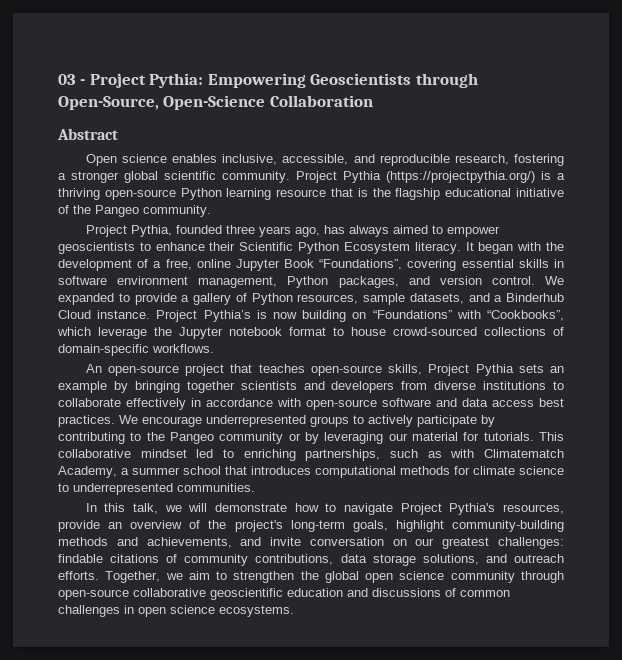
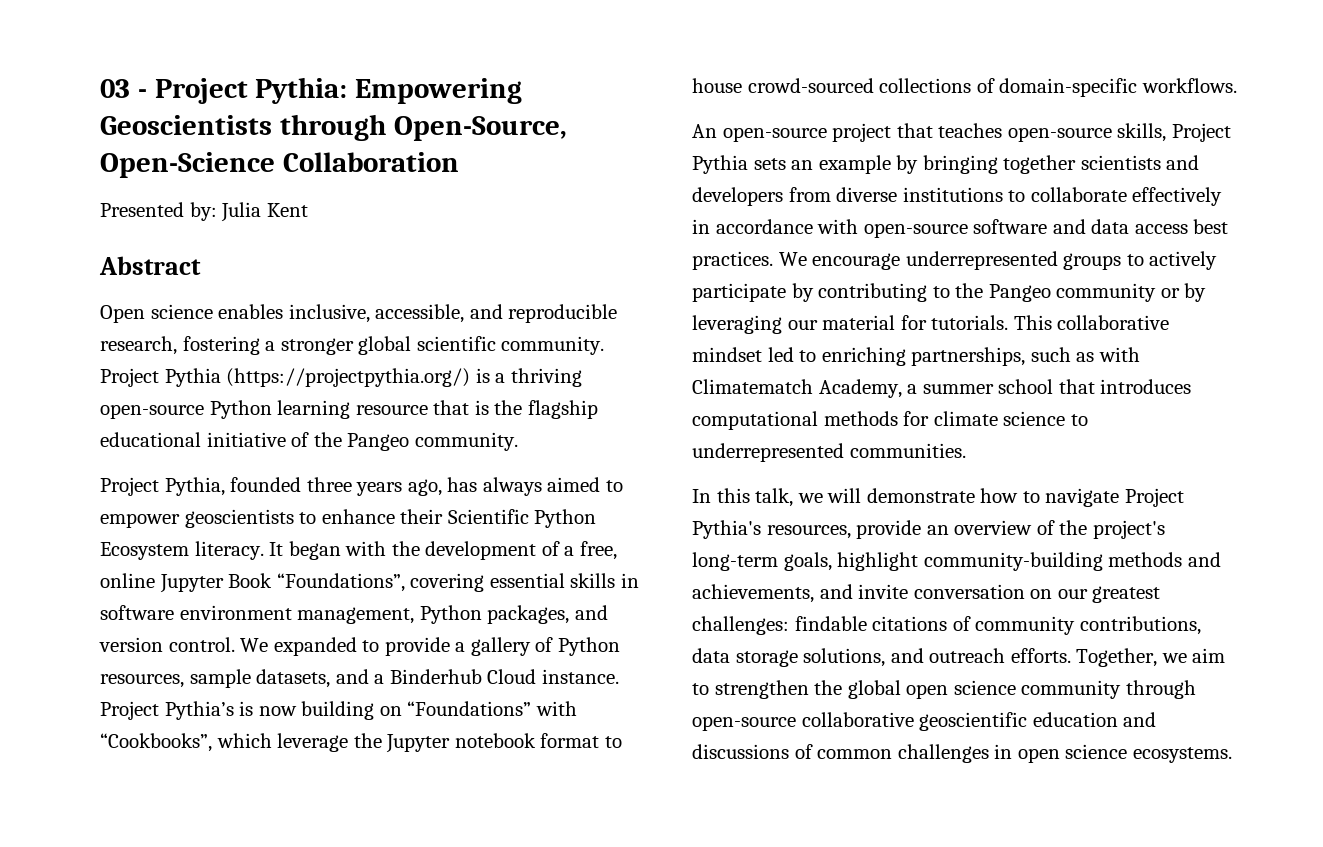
(373, 101) none -> [100,202,308,222] // Presented by: Julia Kent

